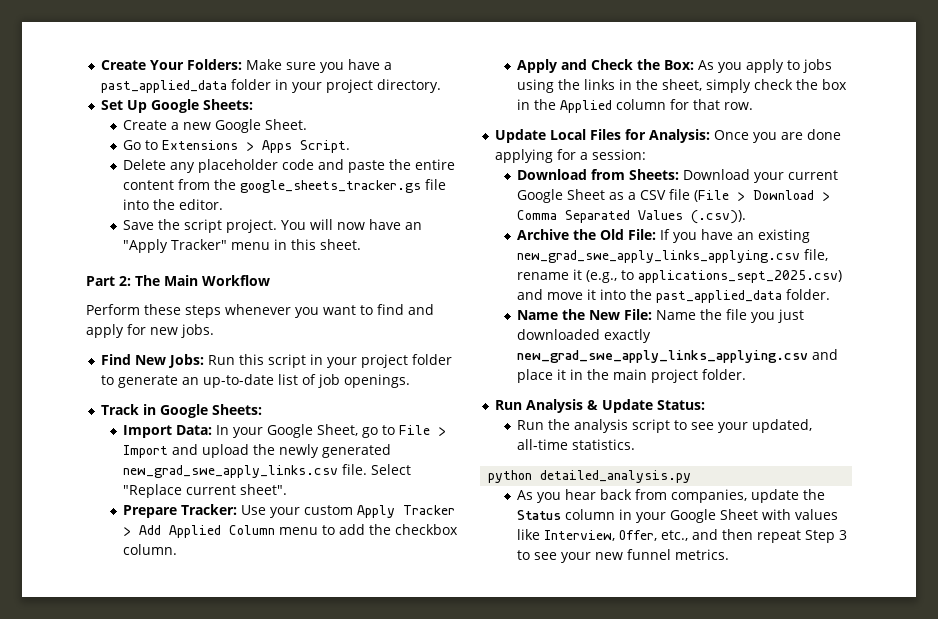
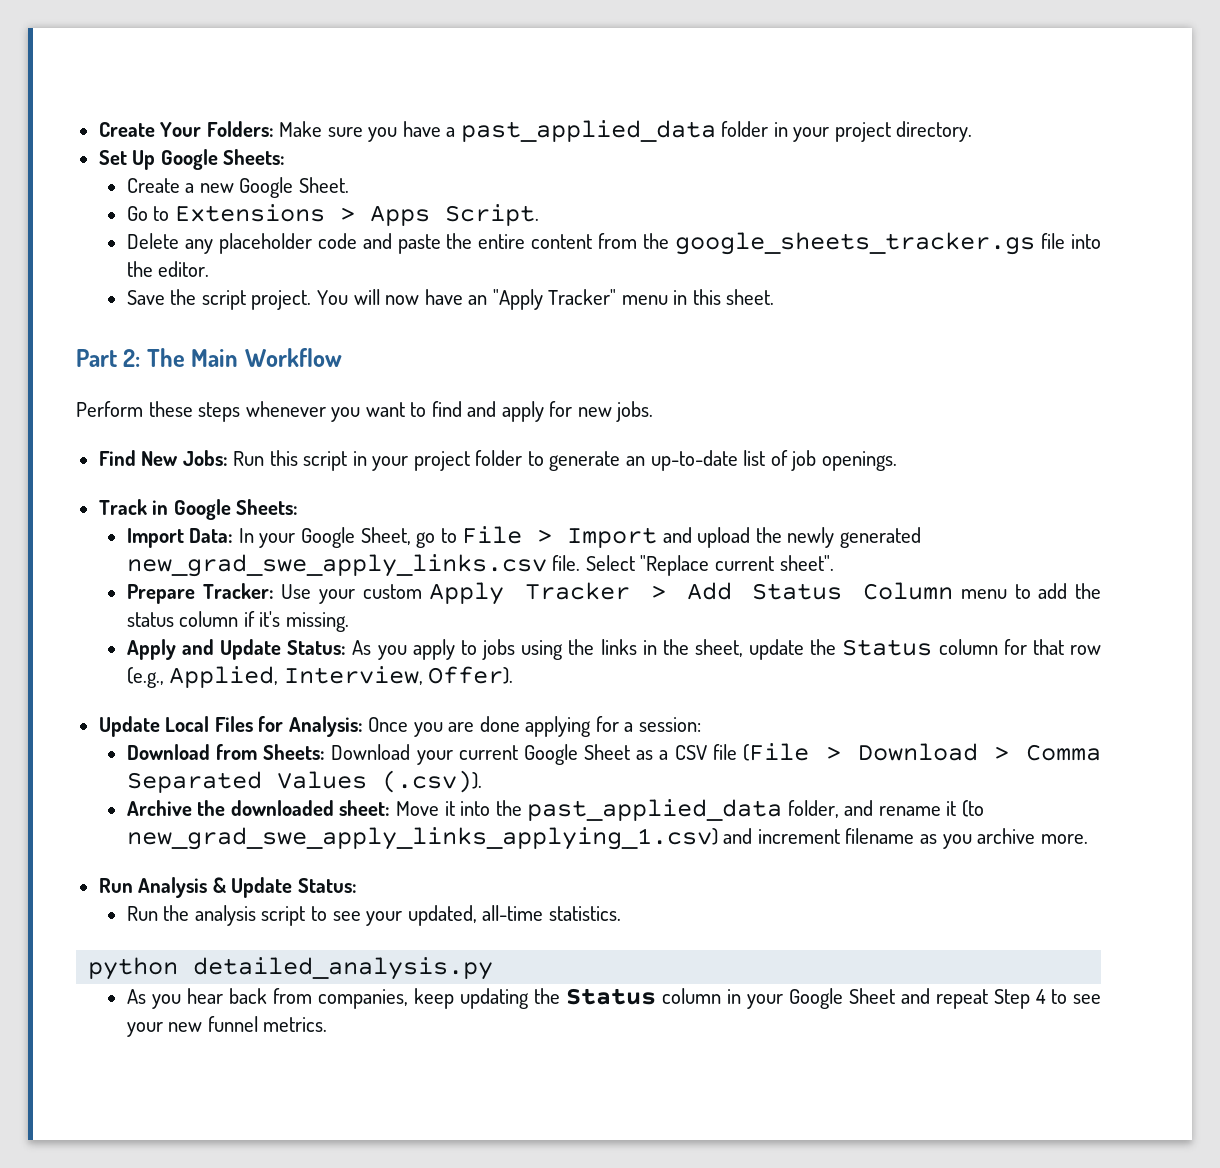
[168,525,221,538] Applied -> [752,583,843,600] Status
[394,524,458,535] [122,544,177,555] checkbox column. -> [126,611,349,632] status column if it's missing.
[590,59,694,70] Check the Box: -> [220,639,347,660] Update Status:
[705,79,847,93] [516,99,753,113] simply check the box in the Applied column for that row. -> [749,639,1102,660] [126,666,514,688] update the Status column for that row (e.g., Applied, Interview, Offer).
[599,229,810,243] [516,249,828,263] [516,269,842,283] [516,289,830,303] [516,309,804,323] [516,329,651,343] [516,349,838,363] [516,369,746,383] Old File: If you have an existing new_grad_swe_apply_links_applying.csv file, rename it (e.g., to applications_sept_2025.csv) and move it into the past_applied_data folder. // Name the New File: Name the file you just downloaded exactly new_grad_swe_apply_links_applying.csv and place it in the main project folder. -> [230,799,984,821] [126,827,1088,850] downloaded sheet: Move it into the past_applied_data folder, and rename it (to new_grad_swe_apply_links_applying_1.csv) and increment filename as you archive more.
[750,489,799,503] update -> [413,988,529,1009] keep updating
[761,509,838,520] [516,529,753,541] with values like Interview, Offer, etc., and then -> [900,988,930,1004] and
[838,530,847,540] 3 -> [1035,989,1046,1004] 4

